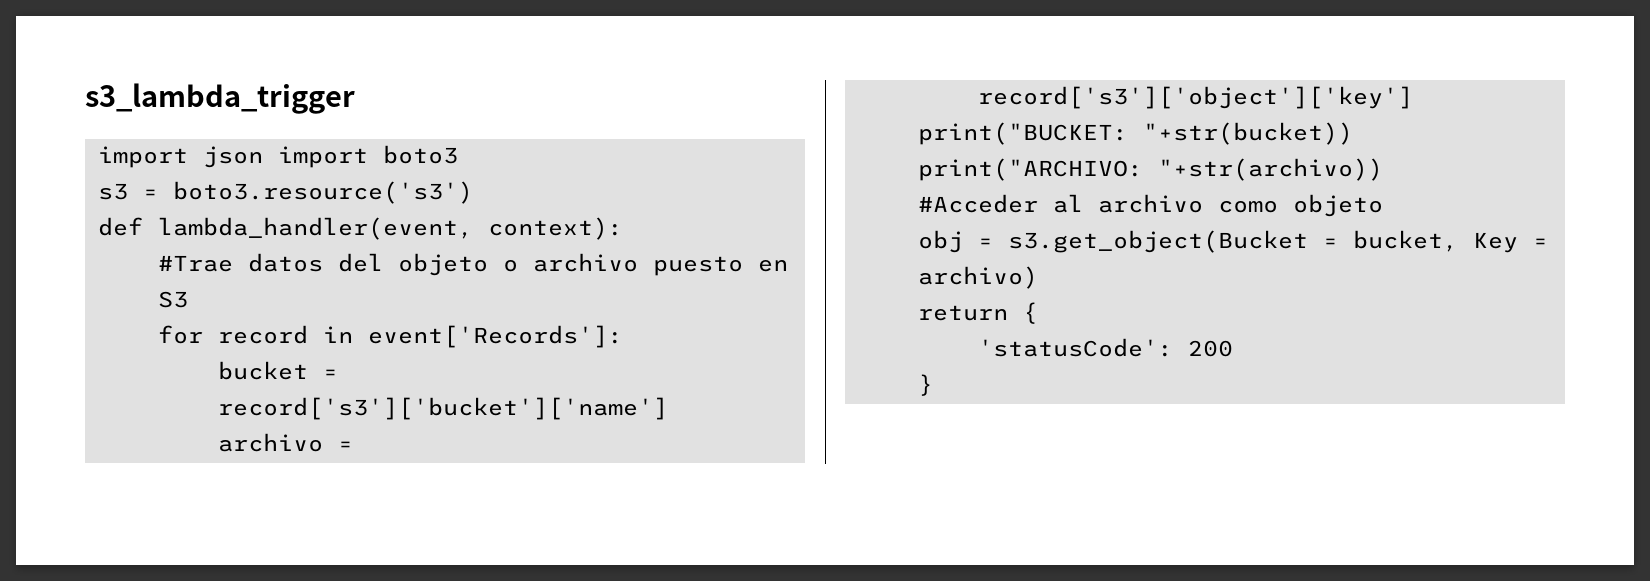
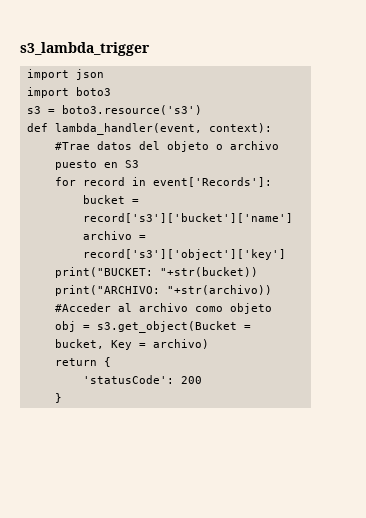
(264, 157) none -> (104, 74) //

